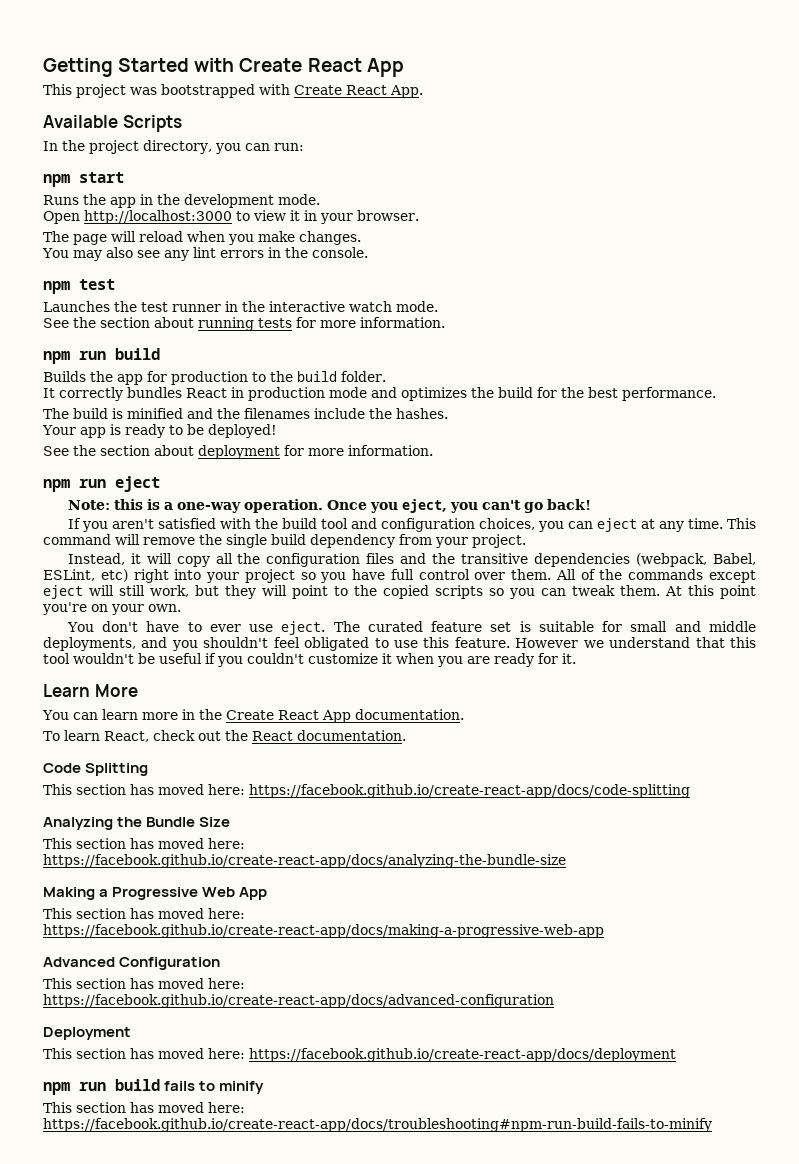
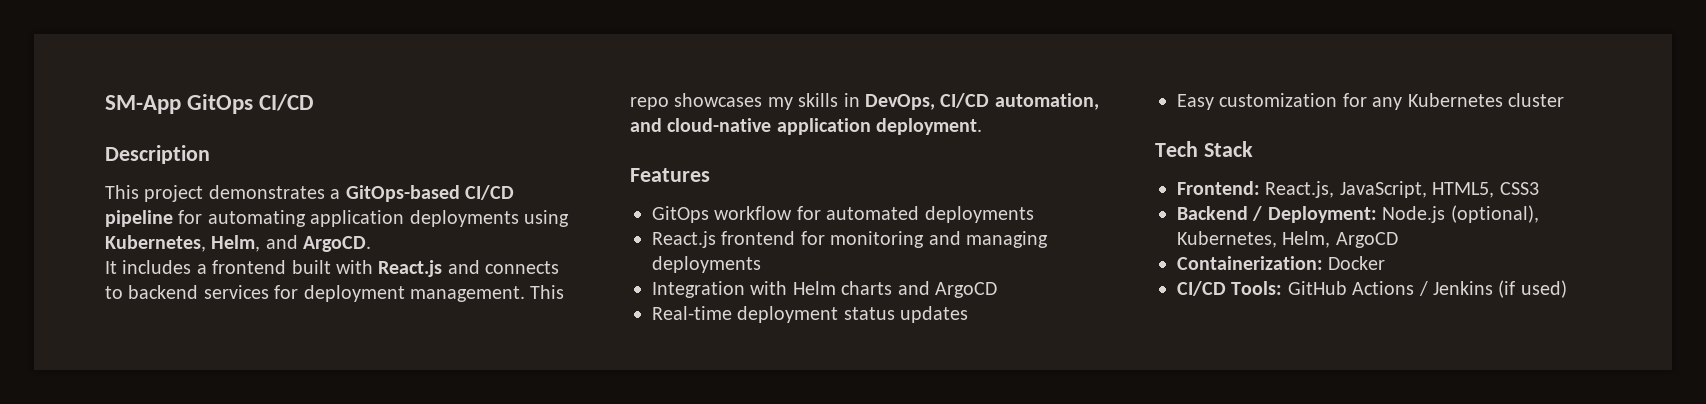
[43,58,404,77] [43,84,423,98] [43,115,182,132] [43,140,304,154] [43,172,124,187] [43,194,320,208] [43,210,419,224] [43,231,361,245] [42,247,368,261] [43,279,115,294] [43,301,438,312] [43,317,445,331] [43,348,160,364] [43,371,386,385] [43,387,716,401] [43,408,448,419] [42,424,277,438] [43,445,433,459] [43,476,160,492] [67,499,591,513] [67,518,756,532] [43,534,526,548] [67,553,757,567] [43,569,756,583] [43,585,756,599] [42,602,181,615] [66,621,756,635] [43,637,757,651] [43,653,576,667] [43,684,138,697] [42,709,464,723] [43,730,406,742] [43,763,149,776] [43,784,690,798] [43,817,231,830] [43,838,245,849] [43,854,566,868] [43,887,268,900] [43,908,245,919] [43,924,604,938] [43,957,221,970] [43,978,245,989] [43,994,554,1008] [43,1027,131,1040] [43,1048,676,1062] [43,1079,265,1095] [43,1102,245,1113] [43,1118,712,1132] Getting Started with Create React App // This project was bootstrapped with Create React App. // Available Scripts // In the project directory, you can run: // npm start // Runs the app in the development mode. // Open http://localhost:3000 to view it in your browser. // The page will reload when you make changes. // You may also see any lint errors in the console. // npm test // Launches the test runner in the interactive watch mode. // See the section about running tests for more information. // npm run build // Builds the app for production to the build folder. // It correctly bundles React in production mode and optimizes the build for the best performance. // The build is minified and the filenames include the hashes. // Your app is ready to be deployed! // See the section about deployment for more information. // npm run eject // Note: this is a one-way operation. Once you eject, you can't go back! // If you aren't satisfied with the build tool and configuration choices, you can eject at any time. This command will remove the single build dependency from your project. // Instead, it will copy all the configuration files and the transitive dependencies (webpack, Babel, ESLint, etc) right into your project so you have full control over them. All of the commands except eject will still work, but they will point to the copied scripts so you can tweak them. At this point you're on your own. // You don't have to ever use eject. The curated feature set is suitable for small and middle deployments, and you shouldn't feel obligated to use this feature. However we understand that this tool wouldn't be useful if you couldn't customize it when you are ready for it. // Learn More // You can learn more in the Create React App documentation. // To learn React, check out the React documentation. // Code Splitting // This section has moved here: https://facebook.github.io/create-react-app/docs/code-splitting // Analyzing the Bundle Size // This section has moved here: https://facebook.github.io/create-react-app/docs/analyzing-the-bundle-size // Making a Progressive Web App // This section has moved here: https://facebook.github.io/create-react-app/docs/making-a-progressive-web-app // Advanced Configuration // This section has moved here: https://facebook.github.io/create-react-app/docs/advanced-configuration // Deployment // This section has moved here: https://facebook.github.io/create-react-app/docs/deployment // npm run build fails to minify // This section has moved here: https://facebook.github.io/create-react-app/docs/troubleshooting#npm-run-build-fails-to-minify -> [105,94,315,114] [105,145,210,164] [105,185,514,202] [105,210,569,227] [105,235,372,252] [105,260,560,277] [105,285,565,302] [630,93,1099,110] [630,118,983,135] [630,168,710,182] [652,206,1034,223] [652,231,1048,248] [652,256,761,273] [652,281,997,298] [652,306,969,323] [1177,93,1564,110] [1155,141,1253,157] [1177,181,1539,198] [1177,205,1539,223] [1177,231,1398,248] [1177,256,1386,270] [1177,280,1567,298] SM-App GitOps CI/CD // Description // This project demonstrates a GitOps-based CI/CD pipeline for automating application deployments using Kubernetes, Helm, and ArgoCD. // It includes a frontend built with React.js and connects to backend services for deployment management. This repo showcases my skills in DevOps, CI/CD automation, and cloud-native application deployment. // Features // GitOps workflow for automated deployments // React.js frontend for monitoring and managing deployments // Integration with Helm charts and ArgoCD // Real-time deployment status updates // Easy customization for any Kubernetes cluster // Tech Stack // Frontend: React.js, JavaScript, HTML5, CSS3 // Backend / Deployment: Node.js (optional), Kubernetes, Helm, ArgoCD // Containerization: Docker // CI/CD Tools: GitHub Actions / Jenkins (if used)

